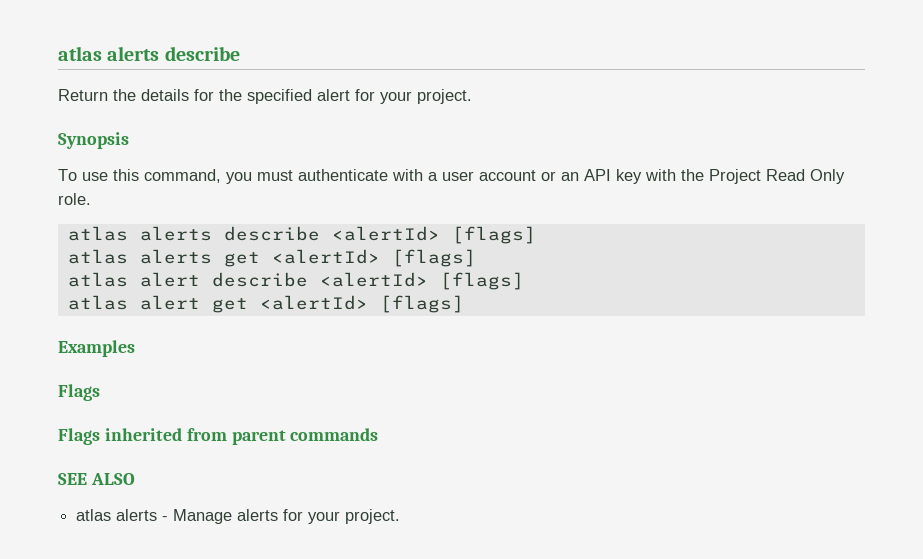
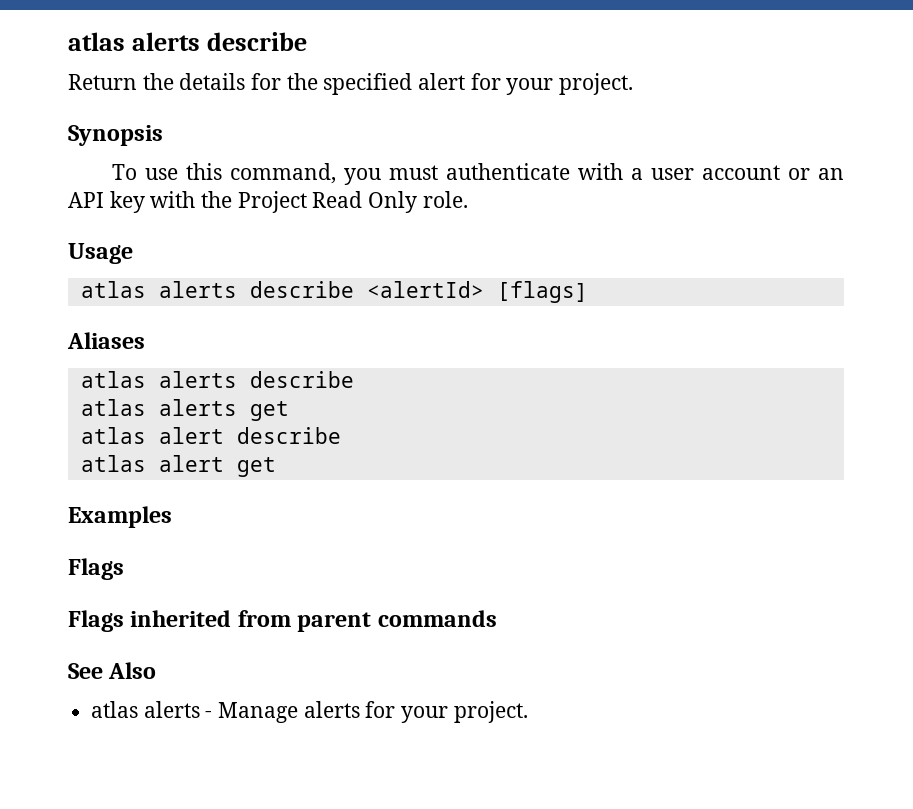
(91, 199) none -> [68,243,133,264] // Usage
(536, 235) none -> [67,332,145,349] [80,371,354,388] // Aliases // atlas alerts describe
[271,249,476,267] <alertId> [flags] -> (289, 411) none
[319,272,524,290] <alertId> [flags] -> (341, 435) none
[259,295,464,313] <alertId> [flags] -> (276, 467) none
[58,473,135,485] SEE ALSO -> [68,662,157,679] See Also

